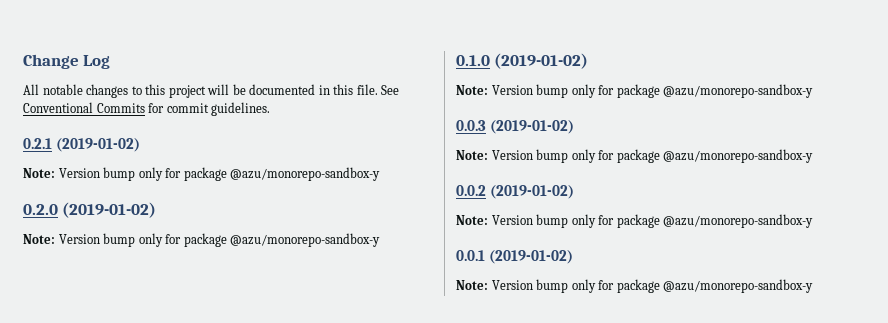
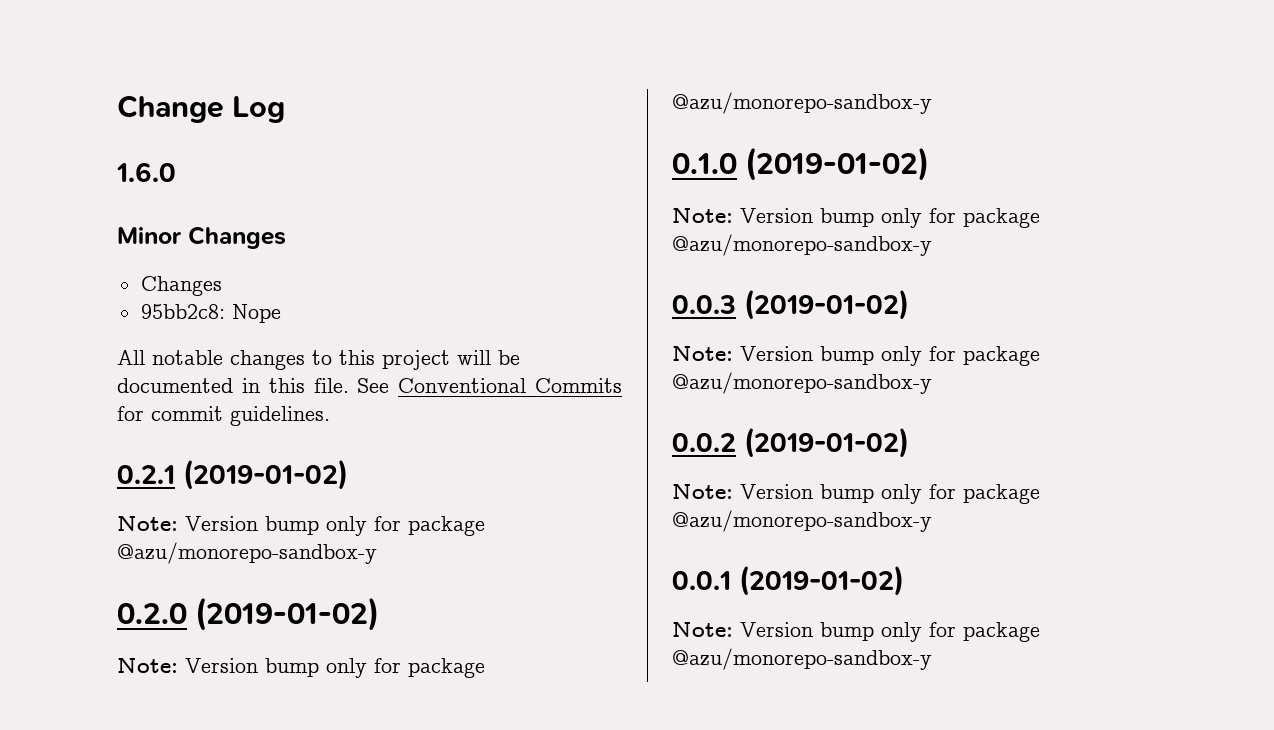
(111, 62) none -> [116,162,176,182] [117,226,286,249] [140,276,222,296] [140,304,281,323] // 1.6.0 // Minor Changes // Changes // 95bb2c8: Nope

